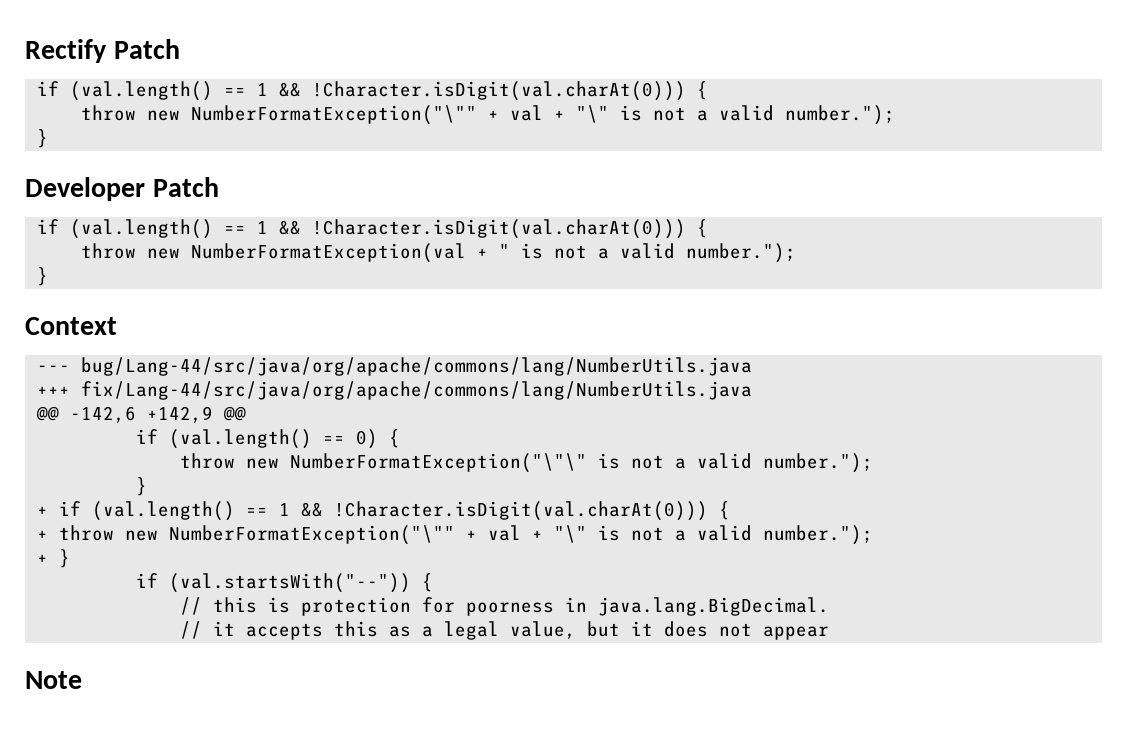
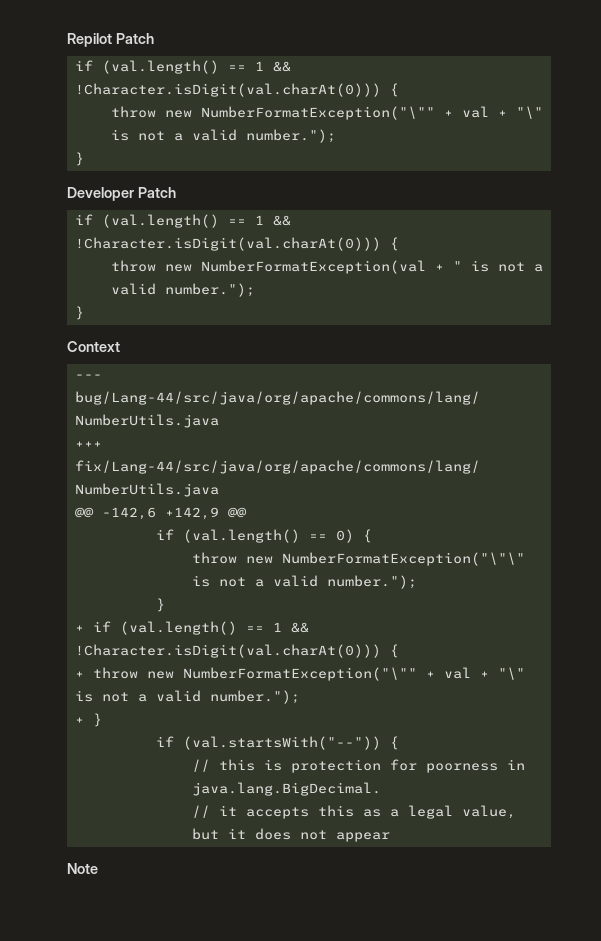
[25,39,107,63] Rectify -> [67,33,112,47] Repilot

